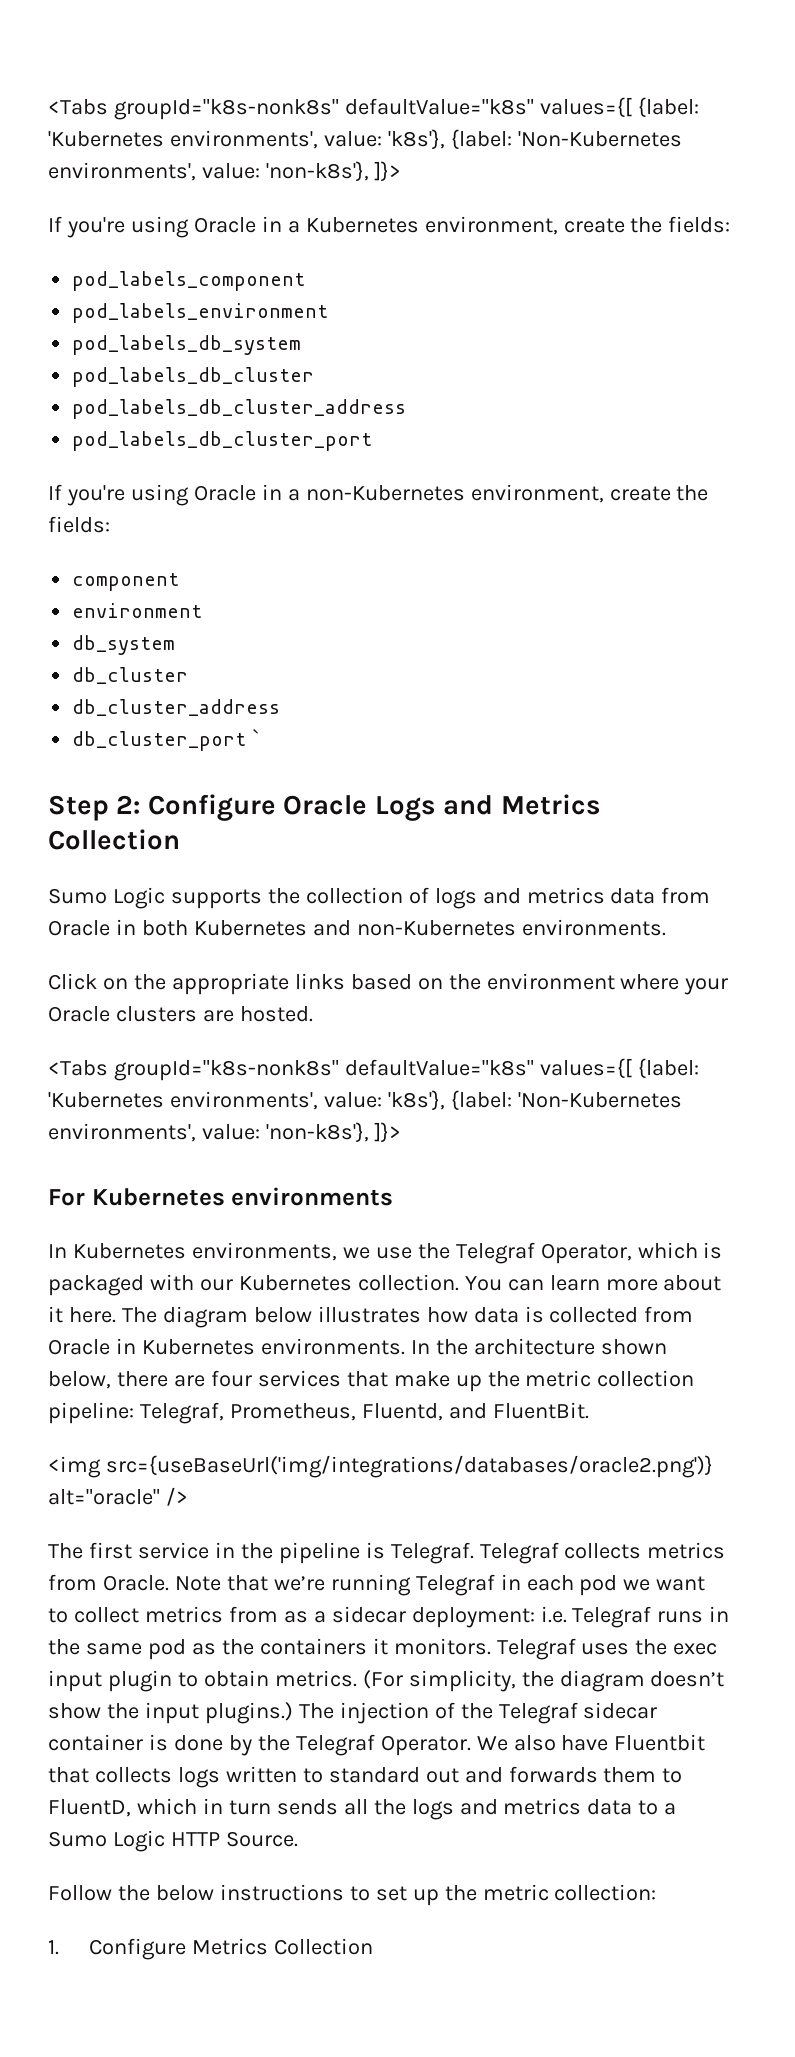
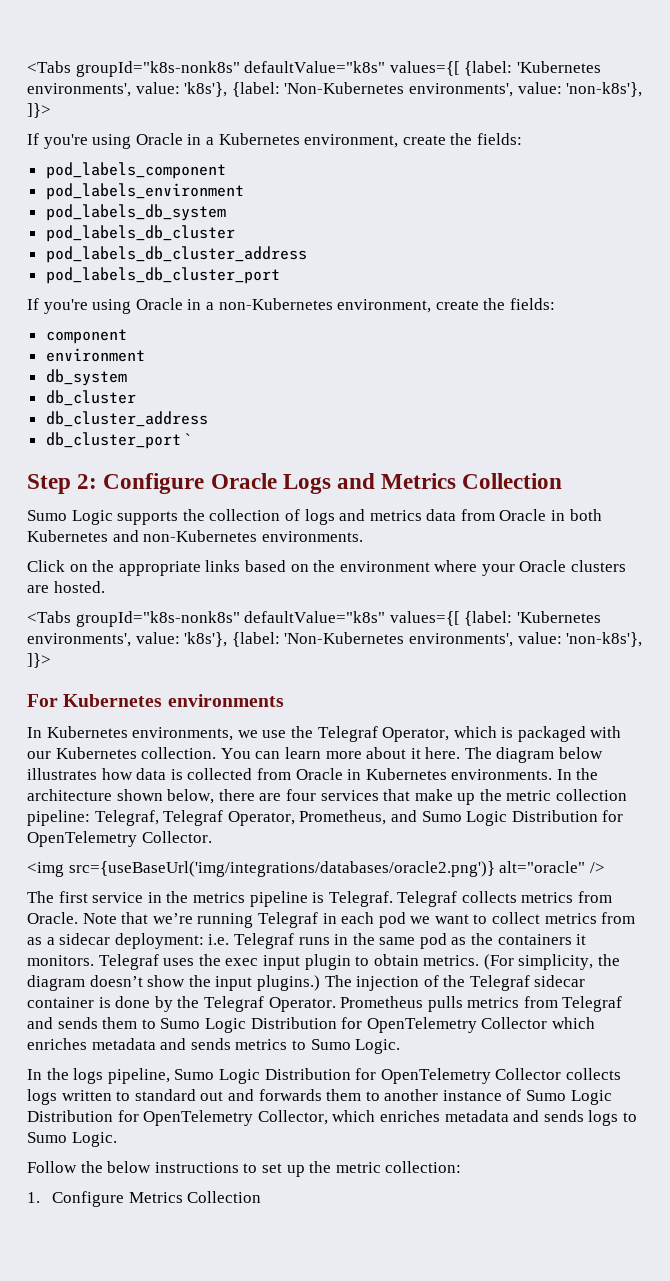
[229,1402,589,1421] Prometheus, Fluentd, and FluentBit. -> [163,810,624,826] [27,831,212,847] Telegraf Operator, Prometheus, and Sumo Logic Distribution for OpenTelemetry Collector.
(273, 1551) none -> [192,892,245,903] metrics
[476,1734,706,1751] [48,1767,89,1783] We also have Fluentbit that -> [340,996,623,1012] [27,1017,595,1033] [27,1038,401,1054] [27,1068,562,1084] Prometheus pulls metrics from Telegraf and sends them to Sumo Logic Distribution for OpenTelemetry Collector which enriches metadata and sends metrics to Sumo Logic. // In the logs pipeline, Sumo Logic Distribution for OpenTelemetry Collector
[48,1798,677,1820] [48,1830,298,1852] FluentD, which in turn sends all the logs and metrics data to a Sumo Logic HTTP Source. -> [384,1089,612,1105] [27,1110,637,1126] [27,1132,117,1147] another instance of Sumo Logic Distribution for OpenTelemetry Collector, which enriches metadata and sends logs to Sumo Logic.

